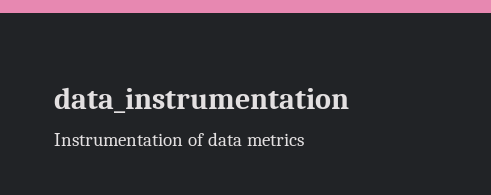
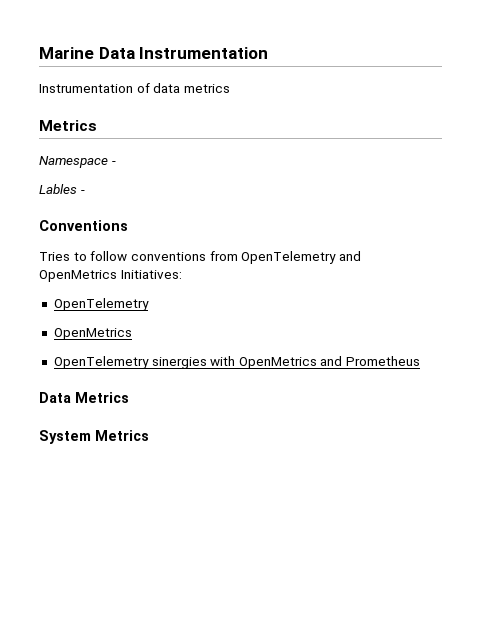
[54,87,349,113] data_instrumentation -> [39,47,269,59] Marine Data Instrumentation
(305, 139) none -> [39,120,97,131] [39,156,116,168] [39,184,85,194] [39,220,128,231] [39,251,361,264] [39,270,182,282] [53,298,149,311] [53,328,132,340] [53,356,421,369] [39,392,129,403] [39,430,149,444] // Metrics // Namespace - // Lables - // Conventions // Tries to follow conventions from OpenTelemetry and OpenMetrics Initiatives: // OpenTelemetry // OpenMetrics // OpenTelemetry sinergies with OpenMetrics and Prometheus // Data Metrics // System Metrics

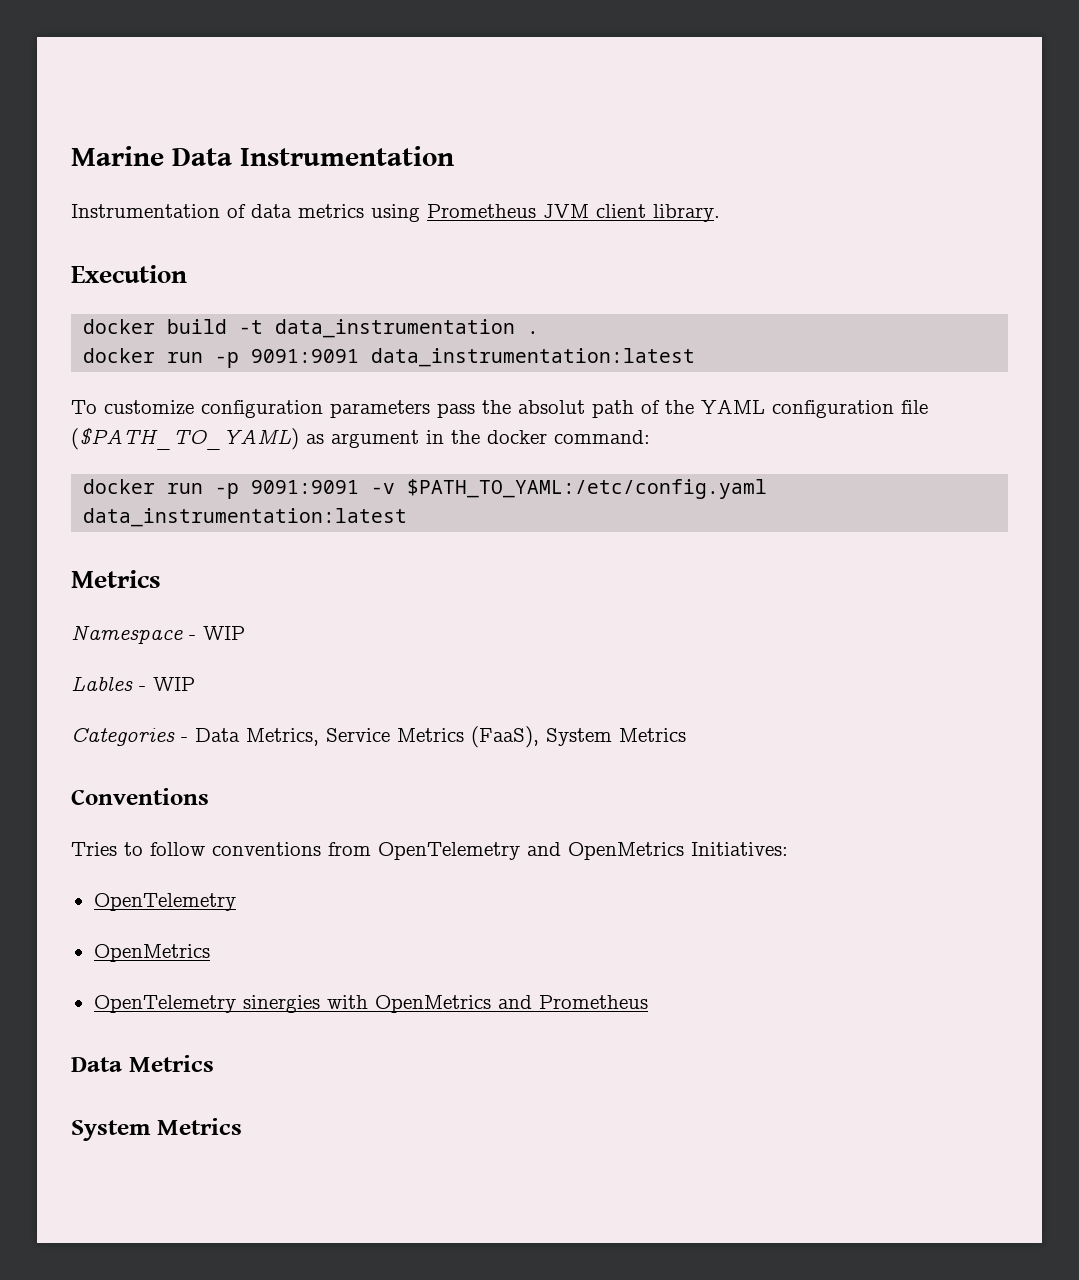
(230, 88) none -> [371,204,720,222] [71,265,187,283] [83,319,540,338] [83,348,696,368] [71,399,928,418] [71,428,650,450] [83,479,768,499] [83,508,408,527] using Prometheus JVM client library. // Execution // docker build -t data_instrumentation . // docker run -p 9091:9091 data_instrumentation:latest // To customize configuration parameters pass the absolut path of the YAML configuration file ($PATH_TO_YAML) as argument in the docker command: // docker run -p 9091:9091 -v $PATH_TO_YAML:/etc/config.yaml data_instrumentation:latest
(116, 163) none -> [203,626,245,640] WIP
(85, 192) none -> [153,677,195,691] [71,726,686,748] WIP // Categories - Data Metrics, Service Metrics (FaaS), System Metrics

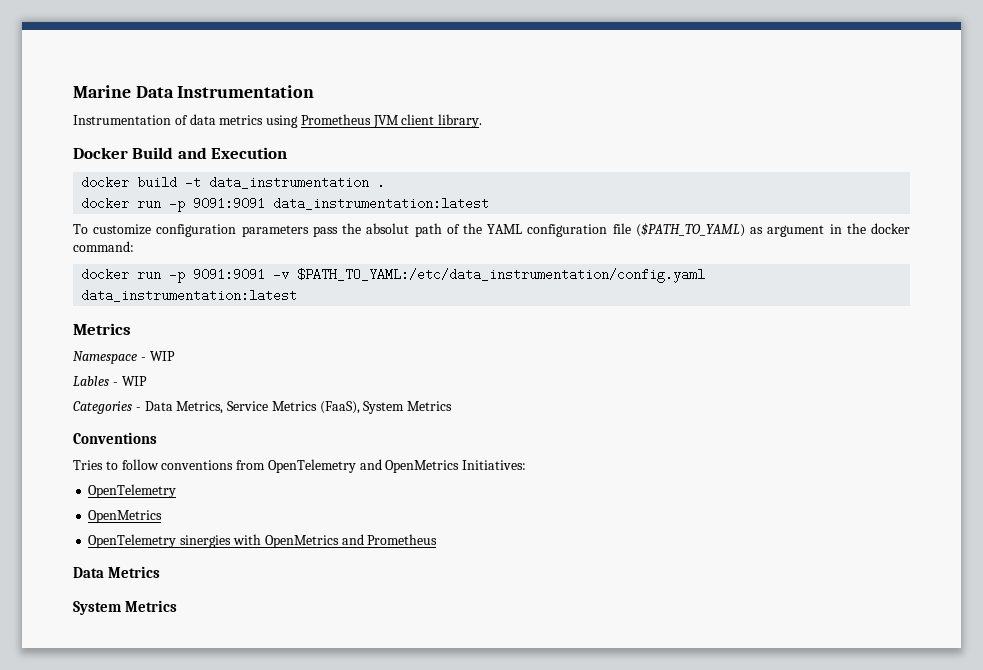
(720, 213) none -> [73,147,207,159] Docker Build and
[407,479,768,499] $PATH_TO_YAML:/etc/config.yaml -> [297,268,706,283] $PATH_TO_YAML:/etc/data_instrumentation/config.yaml

